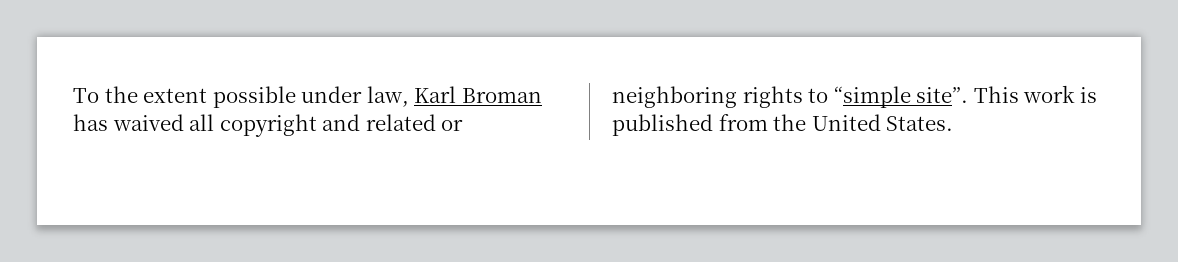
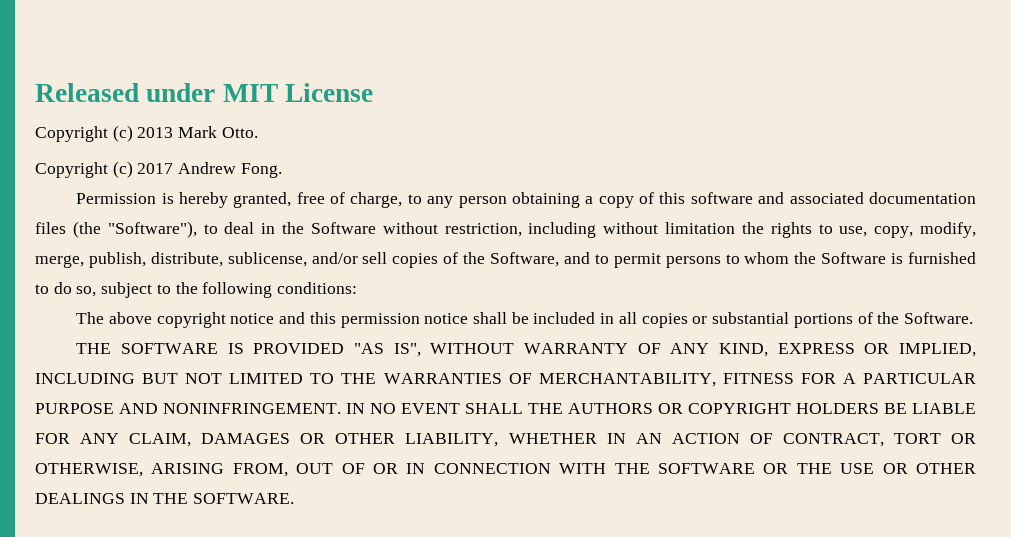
[73,86,542,108] [73,114,464,137] [612,85,1097,108] [612,114,954,136] To the extent possible under law, Karl Broman has waived all copyright and related or neighboring rights to “simple site”. This work is published from the United States. -> [35,83,374,102] [35,125,258,142] [35,161,282,178] [76,192,977,208] [35,221,977,238] [35,252,977,268] [35,282,358,298] [76,312,973,328] [76,343,976,357] [35,373,976,387] [35,403,976,414] [35,433,976,447] [35,463,976,477] [35,493,295,504] Released under MIT License // Copyright (c) 2013 Mark Otto. // Copyright (c) 2017 Andrew Fong. // Permission is hereby granted, free of charge, to any person obtaining a copy of this software and associated documentation files (the "Software"), to deal in the Software without restriction, including without limitation the rights to use, copy, modify, merge, publish, distribute, sublicense, and/or sell copies of the Software, and to permit persons to whom the Software is furnished to do so, subject to the following conditions: // The above copyright notice and this permission notice shall be included in all copies or substantial portions of the Software. // THE SOFTWARE IS PROVIDED "AS IS", WITHOUT WARRANTY OF ANY KIND, EXPRESS OR IMPLIED, INCLUDING BUT NOT LIMITED TO THE WARRANTIES OF MERCHANTABILITY, FITNESS FOR A PARTICULAR PURPOSE AND NONINFRINGEMENT. IN NO EVENT SHALL THE AUTHORS OR COPYRIGHT HOLDERS BE LIABLE FOR ANY CLAIM, DAMAGES OR OTHER LIABILITY, WHETHER IN AN ACTION OF CONTRACT, TORT OR OTHERWISE, ARISING FROM, OUT OF OR IN CONNECTION WITH THE SOFTWARE OR THE USE OR OTHER DEALINGS IN THE SOFTWARE.

